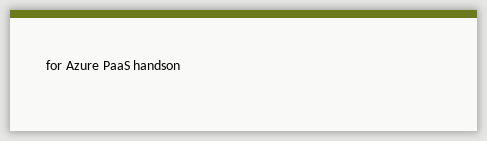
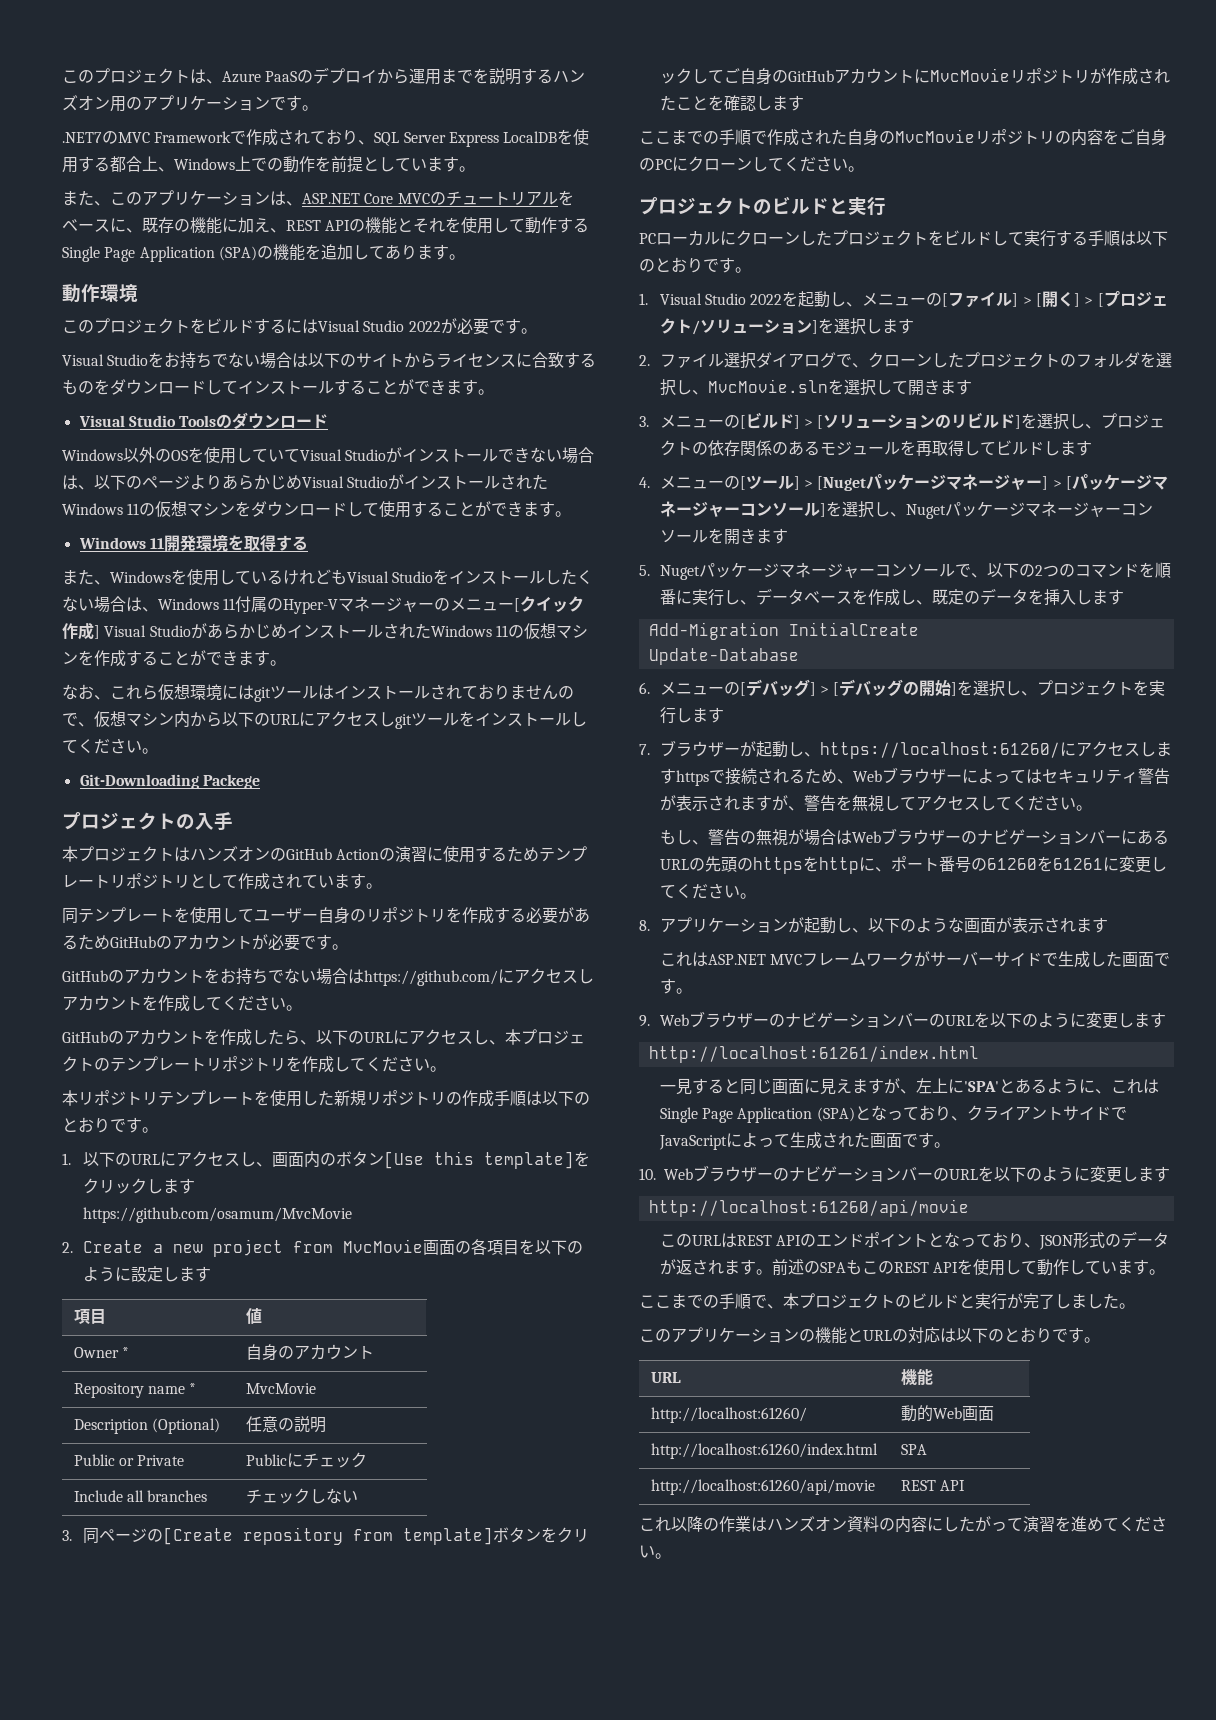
[46,60,181,70] for Azure PaaS handson -> [62,67,586,85] [62,95,318,112] [62,129,590,147] [62,156,475,173] [62,190,574,206] [62,217,590,234] [62,244,465,262] [62,284,138,303] [62,318,537,335] [62,352,597,369] [62,379,494,395] [78,412,329,429] [62,447,595,464] [62,474,549,490] [62,501,572,518] [78,535,308,552] [62,569,594,586] [62,596,585,614] [62,622,588,640] [62,650,286,667] [62,684,574,702] [62,711,587,729] [62,738,158,754] [79,774,260,789] [62,812,233,831] [62,846,588,863] [62,873,382,890] [62,907,590,924] [62,934,348,951] [62,968,594,986] [62,995,302,1012] [62,1029,585,1046] [62,1056,446,1073] [62,1090,590,1107] [62,1117,158,1133] [62,1151,590,1169] [82,1178,195,1194] [82,1207,352,1223] [62,1239,583,1257] [82,1266,211,1282] [73,1309,106,1324] [245,1307,262,1324] [73,1347,130,1358] [245,1344,374,1361] [73,1383,197,1398] [245,1383,316,1394] [73,1418,221,1434] [245,1416,326,1433] [73,1454,185,1466] [245,1452,367,1468] [73,1490,208,1502] [245,1488,358,1504] [62,1527,589,1545] [659,68,1170,85] [659,95,804,111] [639,129,1167,146] [639,156,864,172] [639,196,886,216] [639,230,1168,247] [639,257,751,273] [639,291,1168,308] [659,318,914,335] [639,352,1172,369] [659,379,972,396] [639,412,1166,430] [659,440,1092,457] [639,474,1168,491] [659,501,1153,519] [659,528,788,545] [639,562,1171,580] [659,588,1124,606] [648,622,919,640] [648,648,799,665] [639,679,1166,697] [659,707,724,724] [639,740,1172,759] [659,767,1170,786] [659,795,1092,812] [659,828,1169,846] [659,856,1167,874] [659,883,756,899] [639,917,1108,934] [659,951,1170,968] [659,978,692,994] [639,1011,1166,1029] [648,1045,979,1063] [659,1078,1159,1095] [659,1105,1127,1123] [658,1132,950,1150] [639,1165,1170,1183] [648,1199,969,1217] [659,1231,1169,1250] [659,1259,1165,1276] [639,1293,1135,1310] [639,1327,1100,1344] [650,1372,681,1383] [900,1368,933,1385] [650,1407,807,1423] [900,1405,994,1422] [650,1443,878,1459] [900,1444,927,1455] [650,1479,875,1495] [900,1480,966,1491] [639,1516,1167,1533] [639,1545,671,1559] このプロジェクトは、Azure PaaSのデプロイから運用までを説明するハンズオン用のアプリケーションです。 // .NET7のMVC Frameworkで作成されており、SQL Server Express LocalDBを使用する都合上、Windows上での動作を前提としています。 // また、このアプリケーションは、ASP.NET Core MVCのチュートリアルをベースに、既存の機能に加え、REST APIの機能とそれを使用して動作するSingle Page Application (SPA)の機能を追加してあります。 // 動作環境 // このプロジェクトをビルドするにはVisual Studio 2022が必要です。 // Visual Studioをお持ちでない場合は以下のサイトからライセンスに合致するものをダウンロードしてインストールすることができます。 // Visual Studio Toolsのダウンロード // Windows以外のOSを使用していてVisual Studioがインストールできない場合は、以下のページよりあらかじめVisual StudioがインストールされたWindows 11の仮想マシンをダウンロードして使用することができます。 // Windows 11開発環境を取得する // また、Windowsを使用しているけれどもVisual Studioをインストールしたくない場合は、Windows 11付属のHyper-Vマネージャーのメニュー[クイック作成] Visual StudioがあらかじめインストールされたWindows 11の仮想マシンを作成することができます。 // なお、これら仮想環境にはgitツールはインストールされておりませんので、仮想マシン内から以下のURLにアクセスしgitツールをインストールしてください。 // Git-Downloading Packege // プロジェクトの入手 // 本プロジェクトはハンズオンのGitHub Actionの演習に使用するためテンプレートリポジトリとして作成されています。 // 同テンプレートを使用してユーザー自身のリポジトリを作成する必要があるためGitHubのアカウントが必要です。 // GitHubのアカウントをお持ちでない場合はhttps://github.com/にアクセスしアカウントを作成してください。 // GitHubのアカウントを作成したら、以下のURLにアクセスし、本プロジェクトのテンプレートリポジトリを作成してください。 // 本リポジトリテンプレートを使用した新規リポジトリの作成手順は以下のとおりです。 // 1.以下のURLにアクセスし、画面内のボタン[Use this template]をクリックします // https://github.com/osamum/MvcMovie // 2. Create a new project from MvcMovie画面の各項目を以下のように設定します // 項目 | 値 // Owner * | 自身のアカウント // Repository name * | MvcMovie // Description (Optional) | 任意の説明 // Public or Private | Publicにチェック // Include all branches | チェックしない // 3.同ページの[Create repository from template]ボタンをクリックしてご自身のGitHubアカウントにMvcMovieリポジトリが作成されたことを確認します // ここまでの手順で作成された自身のMvcMovieリポジトリの内容をご自身のPCにクローンしてください。 // プロジェクトのビルドと実行 // PCローカルにクローンしたプロジェクトをビルドして実行する手順は以下のとおりです。 // 1. Visual Studio 2022を起動し、メニューの[ファイル] > [開く] > [プロジェクト/ソリューション]を選択します // 2.ファイル選択ダイアログで、クローンしたプロジェクトのフォルダを選択し、MvcMovie.slnを選択して開きます // 3.メニューの[ビルド] > [ソリューションのリビルド]を選択し、プロジェクトの依存関係のあるモジュールを再取得してビルドします // 4.メニューの[ツール] > [Nugetパッケージマネージャー] > [パッケージマネージャーコンソール]を選択し、Nugetパッケージマネージャーコンソールを開きます // 5. Nugetパッケージマネージャーコンソールで、以下の2つのコマンドを順番に実行し、データベースを作成し、既定のデータを挿入します // Add-Migration InitialCreate // Update-Database // 6.メニューの[デバッグ] > [デバッグの開始]を選択し、プロジェクトを実行します // 7.ブラウザーが起動し、https://localhost:61260/にアクセスしますhttpsで接続されるため、Webブラウザーによってはセキュリティ警告が表示されますが、警告を無視してアクセスしてください。 // もし、警告の無視が場合はWebブラウザーのナビゲーションバーにあるURLの先頭のhttpsをhttpに、ポート番号の61260を61261に変更してください。 // 8.アプリケーションが起動し、以下のような画面が表示されます // これはASP.NET MVCフレームワークがサーバーサイドで生成した画面です。 // 9. WebブラウザーのナビゲーションバーのURLを以下のように変更します // http://localhost:61261/index.html // 一見すると同じ画面に見えますが、左上に'SPA'とあるように、これはSingle Page Application (SPA)となっており、クライアントサイドでJavaScriptによって生成された画面です。 // 10. WebブラウザーのナビゲーションバーのURLを以下のように変更します // http://localhost:61260/api/movie // このURLはREST APIのエンドポイントとなっており、JSON形式のデータが返されます。前述のSPAもこのREST APIを使用して動作しています。 // ここまでの手順で、本プロジェクトのビルドと実行が完了しました。 // このアプリケーションの機能とURLの対応は以下のとおりです。 // URL | 機能 // http://localhost:61260/ | 動的Web画面 // http://localhost:61260/index.html | SPA // http://localhost:61260/api/movie | REST API // これ以降の作業はハンズオン資料の内容にしたがって演習を進めてください。

